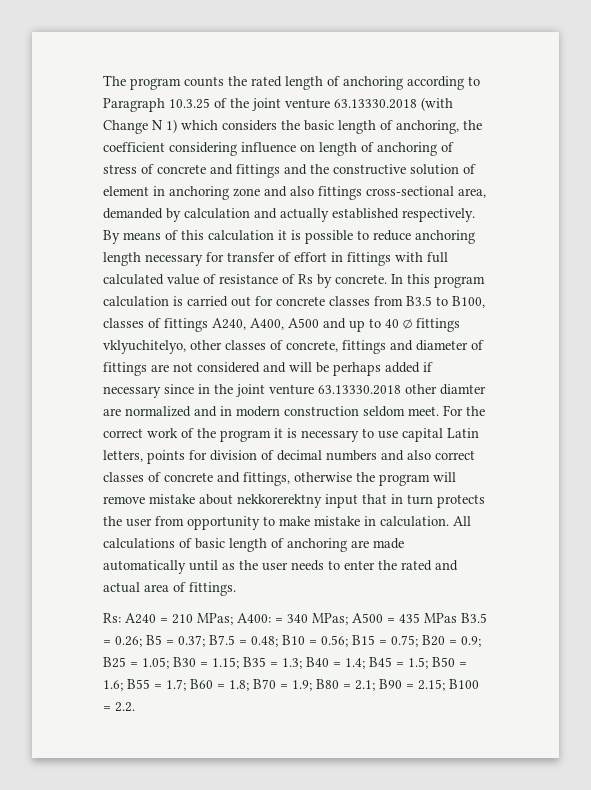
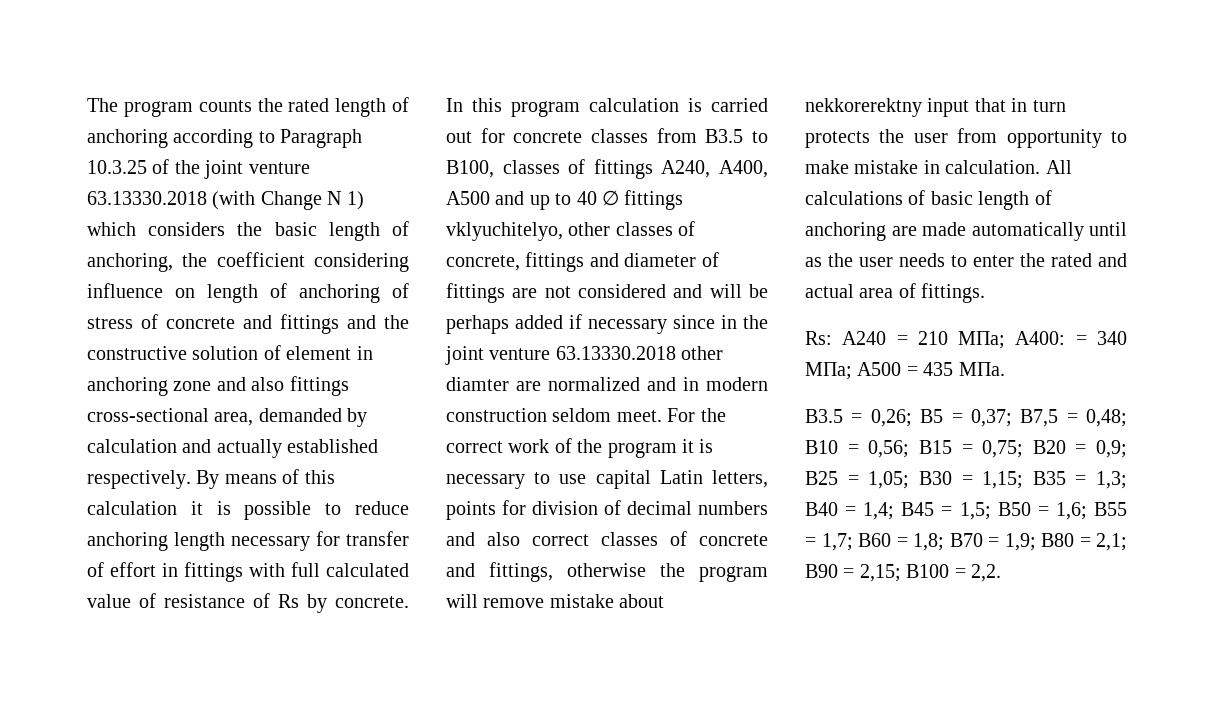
[197,613,233,625] MPas; -> [958,331,1006,349] МПа;
[312,613,348,625] MPas; -> [805,362,852,380] МПа;
[424,613,457,623] MPas -> [958,362,1005,376] МПа. //
[115,636,142,647] 0.26; -> [870,409,912,427] 0,26;
[178,635,278,647] 0.37; B7.5 = 0.48; -> [970,409,1127,427] 0,37; В7,5 = 0,48;
[321,635,348,647] 0.56; -> [868,440,910,458] 0,56;
[391,635,418,647] 0.75; -> [982,440,1024,458] 0,75;
[461,636,481,647] 0.9; -> [1096,440,1127,458] 0,9;
[142,657,169,669] 1.05; -> [868,471,910,489] 1,05;
[212,657,239,669] 1.15; -> [982,471,1024,489] 1,15;
[282,658,302,669] 1.3; -> [1096,471,1127,489] 1,3;
[345,658,365,669] 1.4; -> [863,502,895,520] 1,4;
[408,657,428,669] 1.5; -> [959,502,991,520] 1,5;
[103,680,123,691] 1.6; -> [1055,502,1087,520] 1,6;
[166,679,186,691] 1.7; -> [821,533,853,551] 1,7;
[229,680,249,691] 1.8; -> [913,533,944,551] 1,8;
[292,680,312,691] 1.9; -> [1004,533,1036,551] 1,9;
[355,680,375,691] 2.1; -> [1096,533,1127,551] 2,1;
[418,679,445,691] 2.15; -> [859,564,901,582] 2,15;
[115,702,135,712] 2.2. -> [971,564,1001,582] 2,2.

